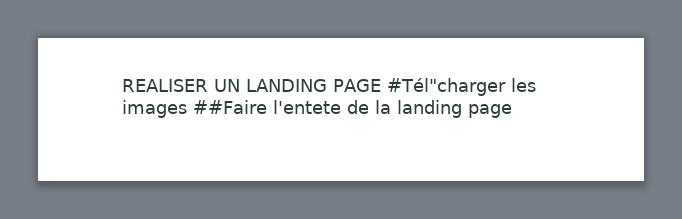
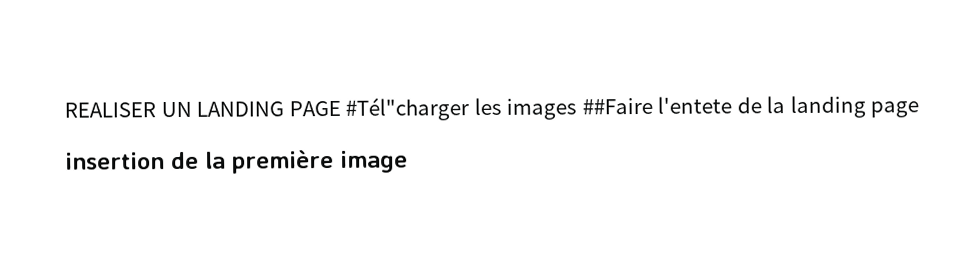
(512, 111) none -> [65,149,408,174] // insertion de la première image

